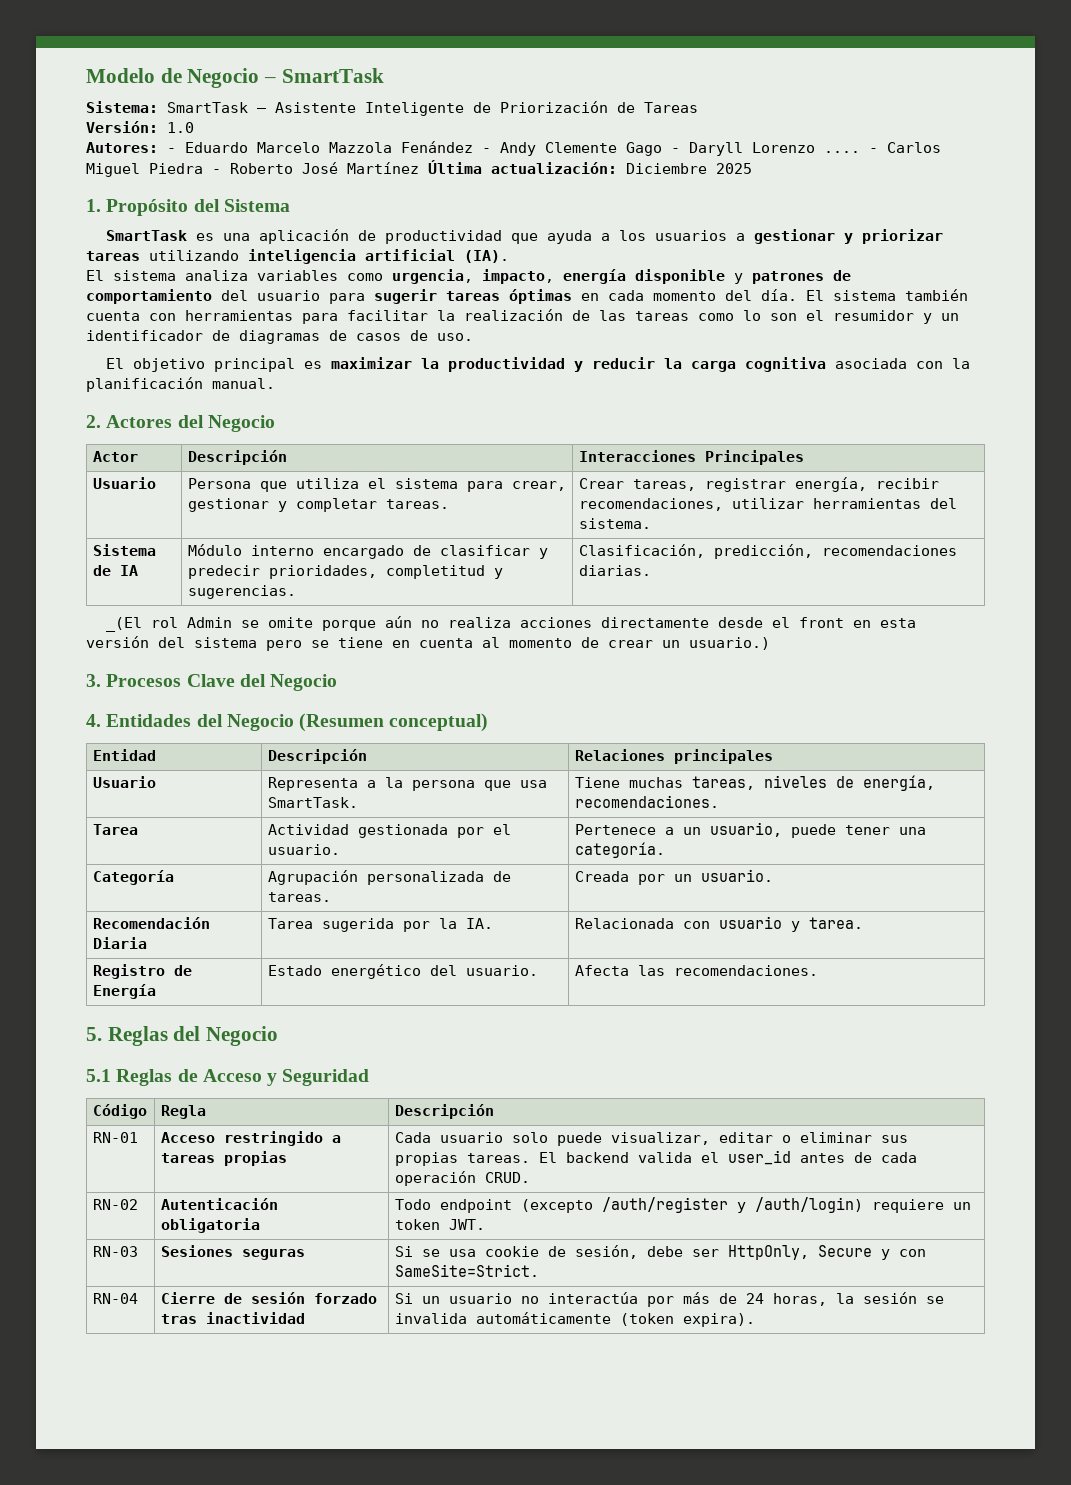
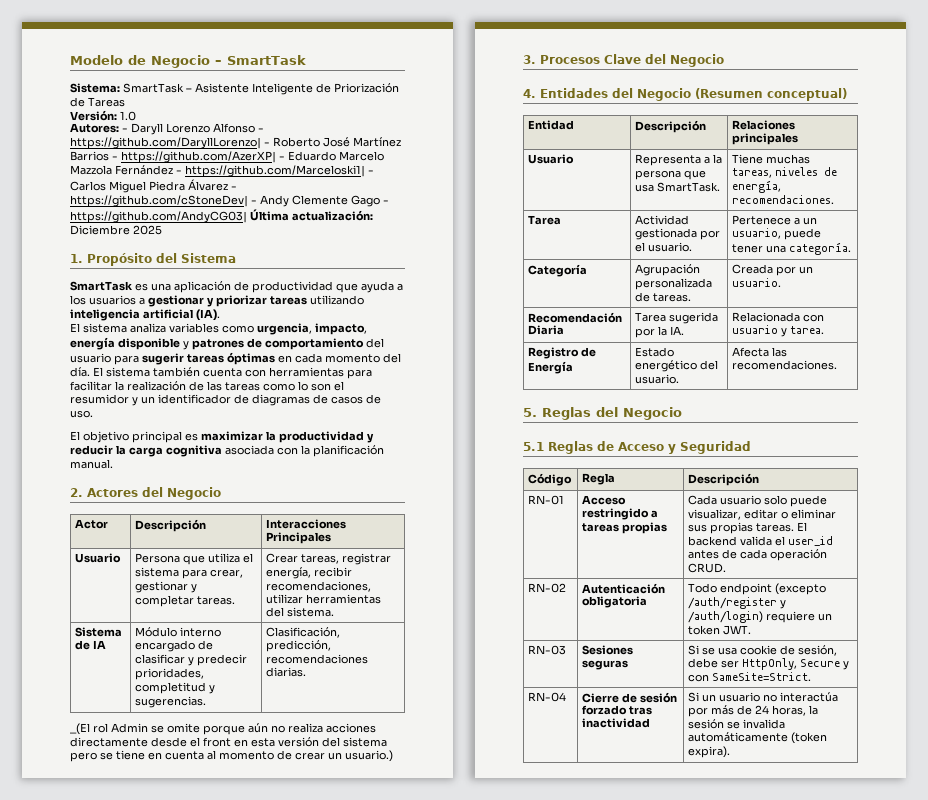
[185,141,473,153] Eduardo Marcelo Mazzola Fenández -> [131,123,264,135] [70,137,401,149] [70,151,384,163] [70,165,374,177] [70,179,237,193] [70,195,248,207] Daryll Lorenzo Alfonso - https://github.com/DaryllLorenzo| - Roberto José Martínez Barrios - https://github.com/AzerXP| - Eduardo Marcelo Mazzola Fernández - https://github.com/Marceloski1| - Carlos Miguel Piedra Álvarez - https://github.com/cStoneDev|
[689,142,941,156] [86,162,419,177] Daryll Lorenzo .... - Carlos Miguel Piedra - Roberto José Martínez -> [70,211,247,223] https://github.com/AndyCG03|

